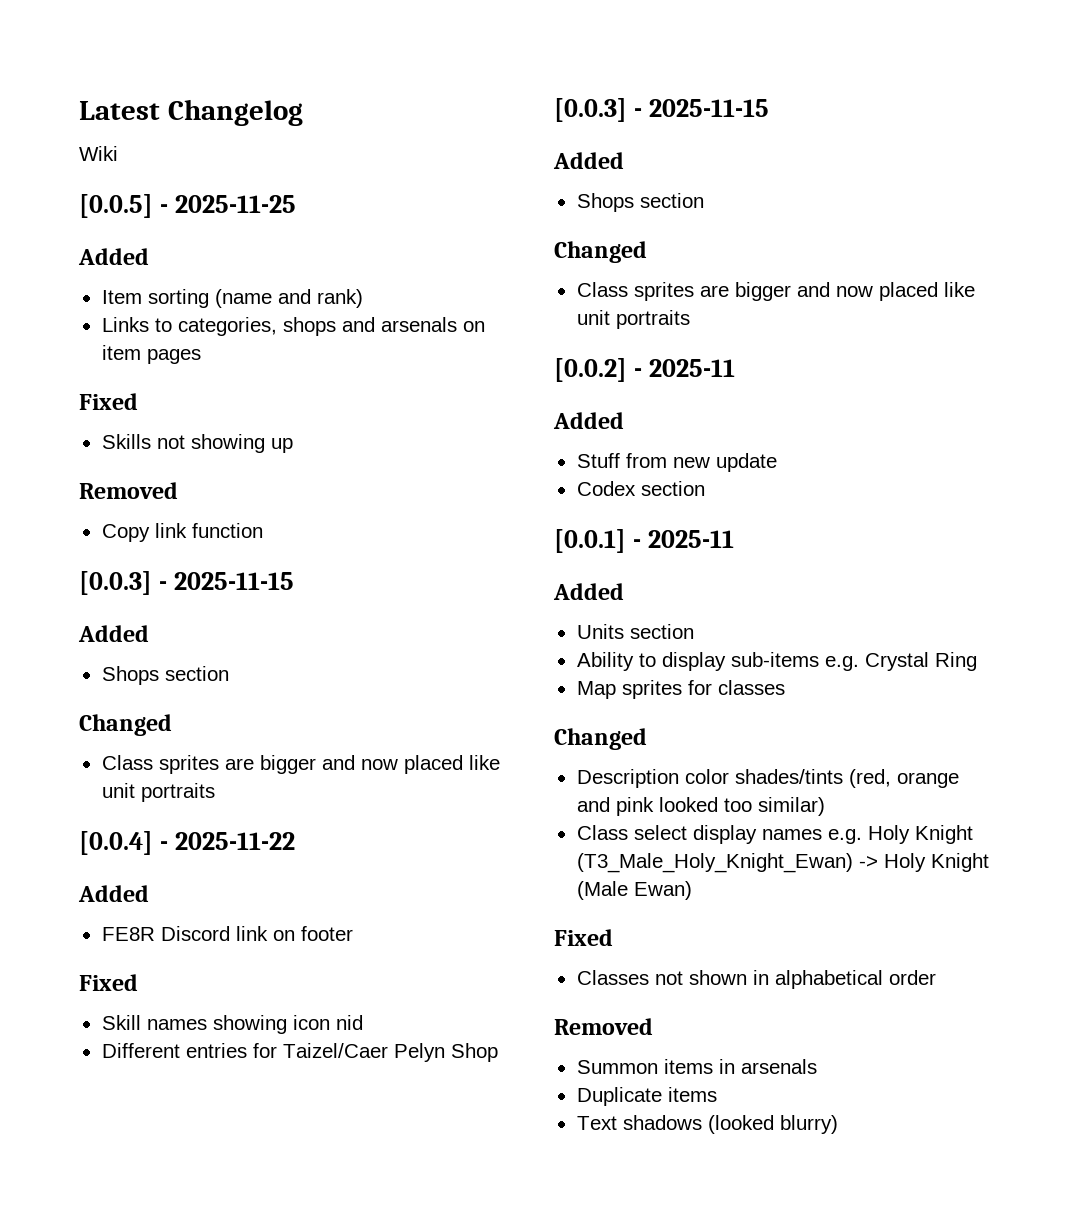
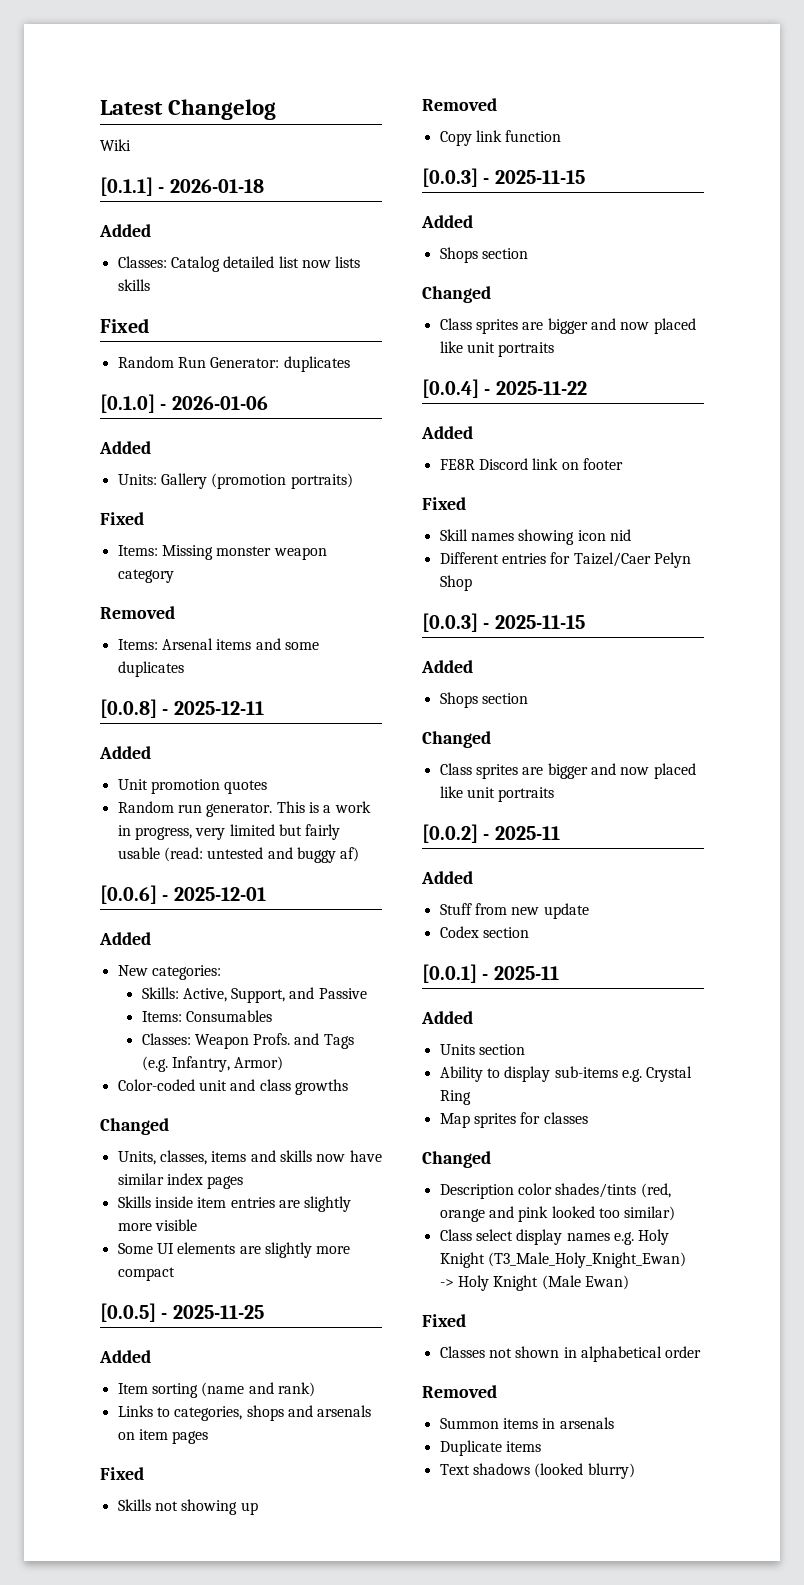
(118, 153) none -> [100,177,264,196] [99,224,151,237] [117,256,361,272] [117,279,150,291] [100,318,149,333] [117,356,350,372] [100,394,268,413] [99,441,151,454] [117,473,353,489] [100,512,144,525] [117,545,327,560] [117,569,174,583] [100,606,175,619] [117,638,319,650] [117,661,184,677] [100,699,264,718] [99,746,151,759] [117,779,268,794] [117,801,371,817] [117,824,341,840] [117,847,360,863] [100,885,266,904] [99,932,151,945] [117,965,221,980] [141,987,367,1003] [141,1010,272,1022] [141,1033,354,1049] [141,1056,284,1072] [117,1079,348,1095] [100,1118,169,1135] [117,1150,382,1165] [117,1173,244,1189] [117,1196,352,1212] [117,1219,197,1231] [117,1242,351,1258] [117,1267,175,1281] // [0.1.1] - 2026-01-18 // Added // Classes: Catalog detailed list now lists skills // Fixed // Random Run Generator: duplicates // [0.1.0] - 2026-01-06 // Added // Units: Gallery (promotion portraits) // Fixed // Items: Missing monster weapon category // Removed // Items: Arsenal items and some duplicates // [0.0.8] - 2025-12-11 // Added // Unit promotion quotes // Random run generator. This is a work in progress, very limited but fairly usable (read: untested and buggy af) // [0.0.6] - 2025-12-01 // Added // New categories: // Skills: Active, Support, and Passive // Items: Consumables // Classes: Weapon Profs. and Tags (e.g. Infantry, Armor) // Color-coded unit and class growths // Changed // Units, classes, items and skills now have similar index pages // Skills inside item entries are slightly more visible // Some UI elements are slightly more compact

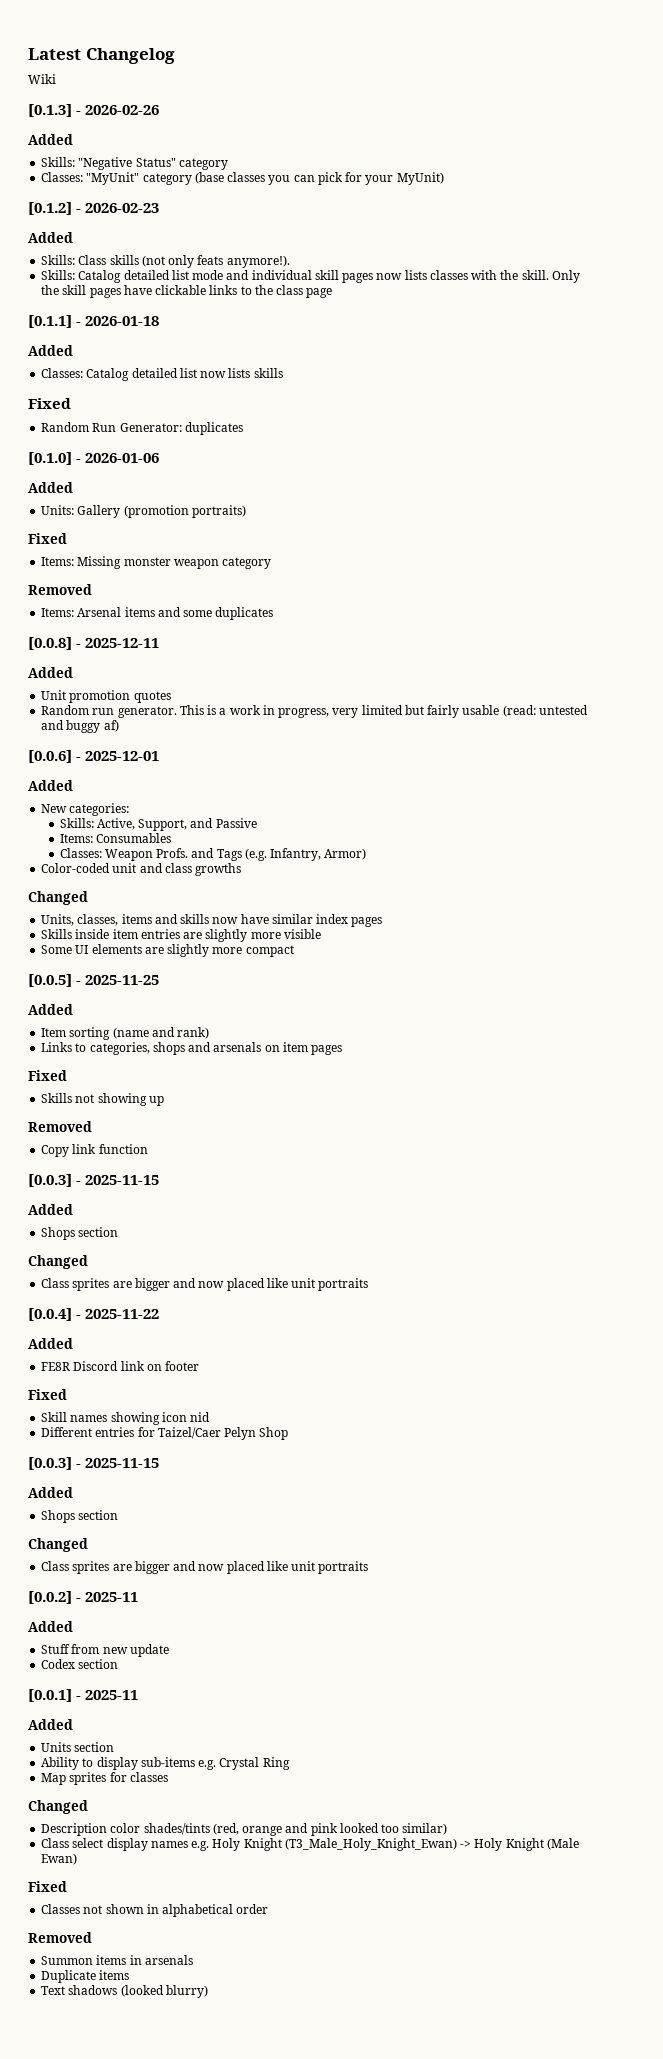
(131, 145) none -> [28,104,160,117] [28,134,73,145] [41,157,228,170] [41,172,444,185] [28,202,160,215] [28,232,73,243] [41,255,290,268] [41,270,580,283] [41,285,333,298] // [0.1.3] - 2026-02-26 // Added // Skills: "Negative Status" category // Classes: "MyUnit" category (base classes you can pick for your MyUnit) // [0.1.2] - 2026-02-23 // Added // Skills: Class skills (not only feats anymore!). // Skills: Catalog detailed list mode and individual skill pages now lists classes with the skill. Only the skill pages have clickable links to the class page

